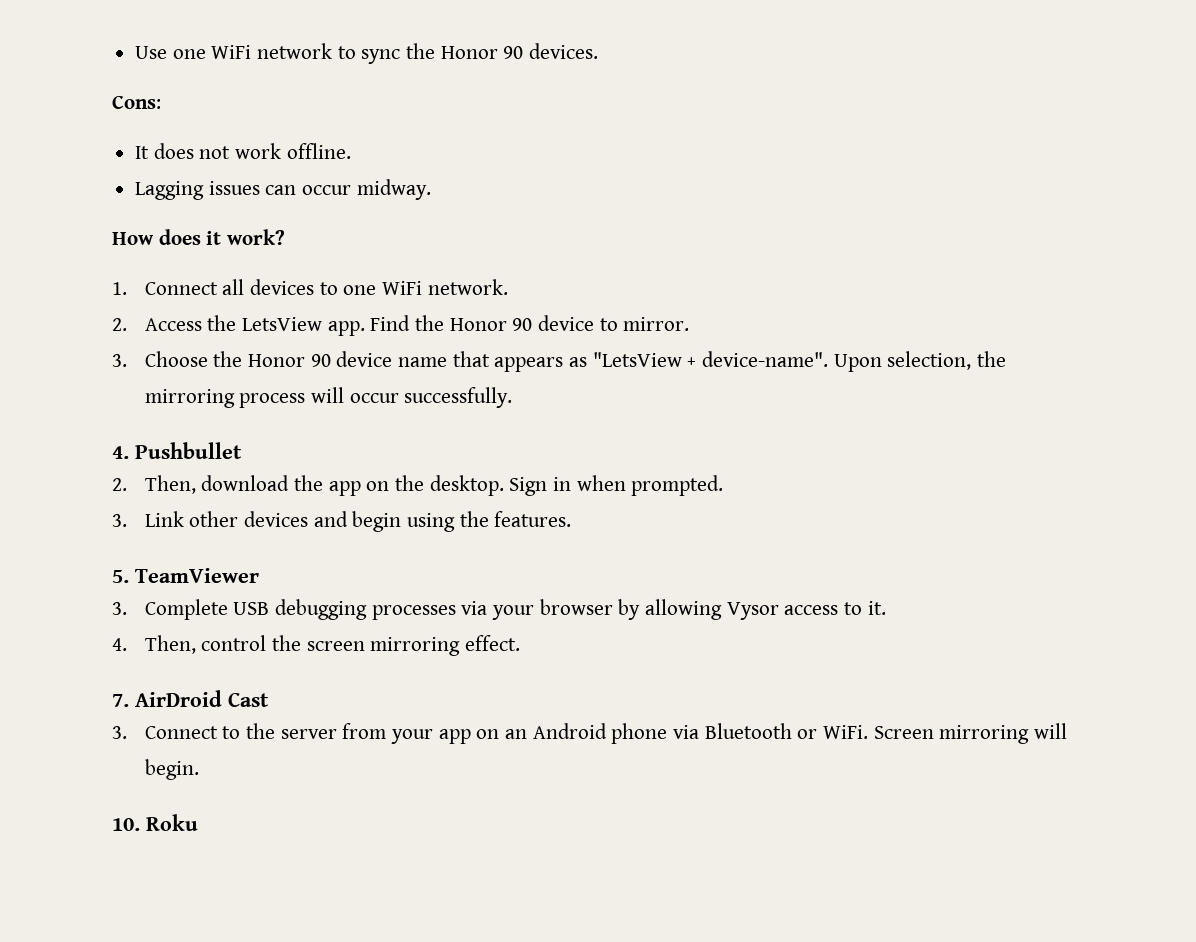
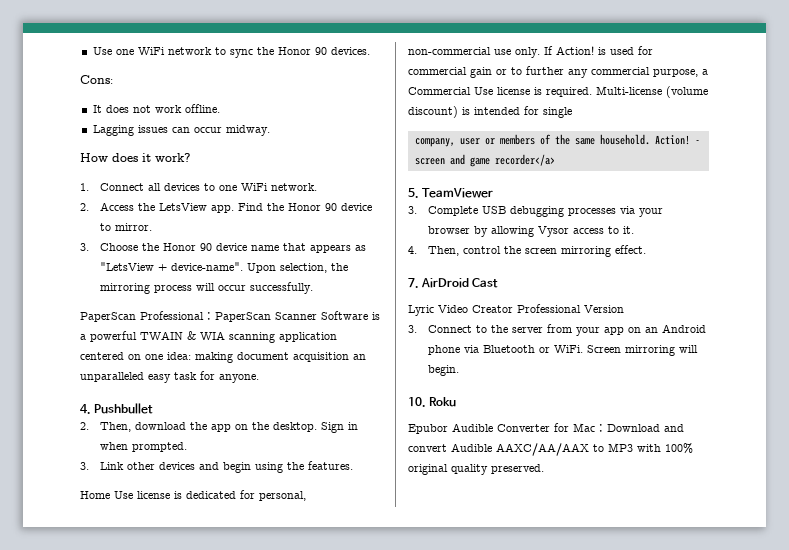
(513, 397) none -> [80,311,380,322] [80,331,337,343] [80,352,366,363] [80,371,259,383] // PaperScan Professional：PaperScan Scanner Software is a powerful TWAIN & WIA scanning application centered on one idea: making document acquisition an unparalleled easy task for anyone.
(572, 519) none -> [80,490,306,501] [408,46,653,58] [408,66,708,78] [408,86,708,98] [408,106,572,118] [414,134,700,147] [414,154,555,167] // Home Use license is dedicated for personal, non-commercial use only. If Action! is used for commercial gain or to further any commercial purpose, a Commercial Use license is required. Multi-license (volume discount) is intended for single // company, user or members of the same household. Action! - screen and game recorder</a>
(269, 699) none -> [408,304,624,316] // Lyric Video Creator Professional Version
(198, 822) none -> [408,423,684,434] [408,443,693,456] [408,464,544,475] // Epubor Audible Converter for Mac：Download and convert Audible AAXC/AA/AAX to MP3 with 100% original quality preserved.

